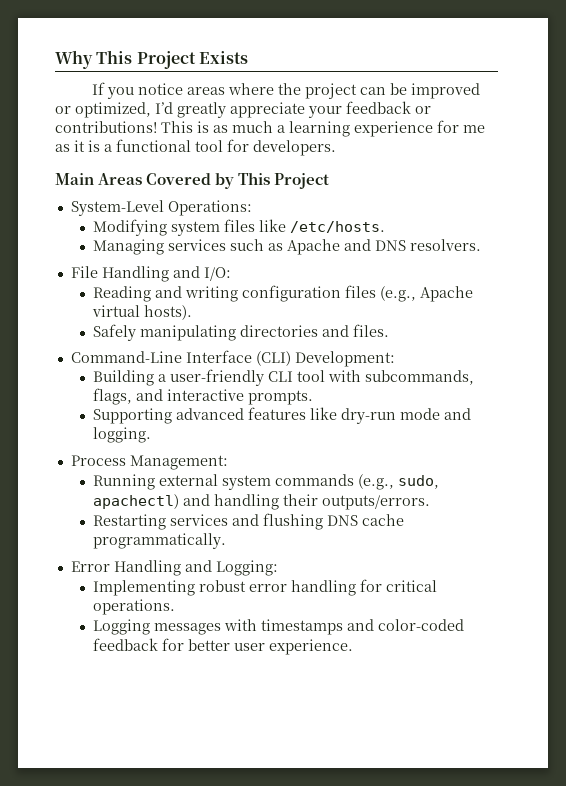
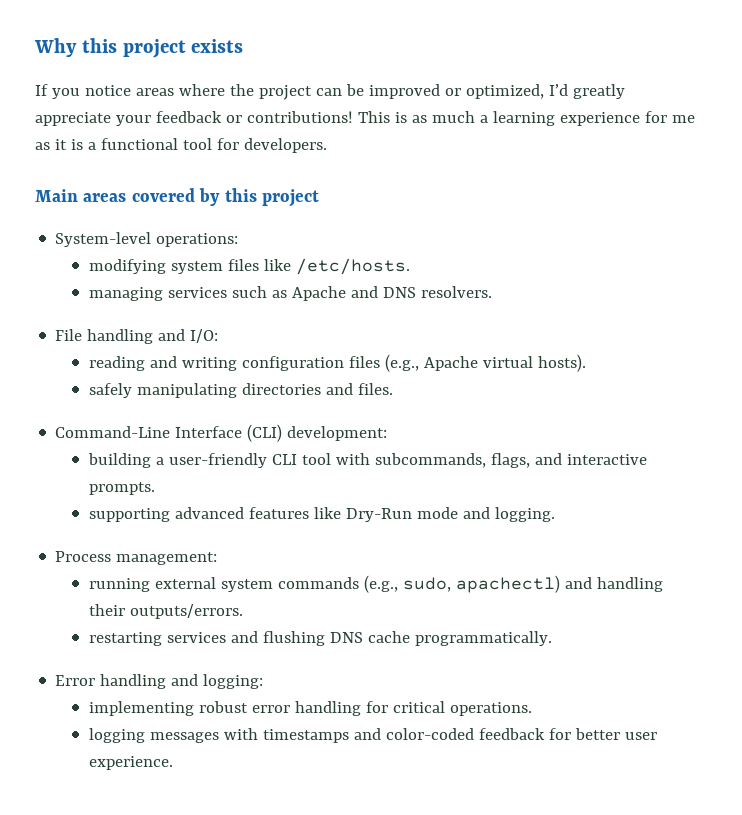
[96,50,248,69] This Project Exists -> [81,38,244,58] this project exists
[98,172,330,189] [70,200,252,216] [92,219,167,236] Areas Covered by This Project // System-Level Operations: // Modifying -> [83,188,319,207] [55,232,239,247] [88,259,166,274] areas covered by this project // System-level operations: // modifying
[92,239,164,255] Managing -> [88,287,163,301] managing
[101,266,169,282] Handling -> [87,329,154,344] handling
[92,286,151,302] Reading -> [88,356,145,371] reading
[92,324,136,341] Safely -> [88,383,132,398] safely
[294,351,395,367] [92,370,154,386] Development: // Building -> [287,426,388,441] [87,453,151,468] development: // building
[92,408,172,424] Supporting -> [88,508,170,522] supporting
[340,408,396,424] dry-run -> [345,508,412,522] Dry-Run
[129,455,228,470] [92,474,155,490] Management: // Running -> [116,552,218,565] [88,578,150,592] management: // running
[92,514,166,530] Restarting -> [88,632,162,646] restarting
[113,560,278,576] [92,580,195,596] Handling and Logging: // Implementing -> [100,674,264,689] [88,701,194,716] handling and logging: // implementing
[92,619,150,635] Logging -> [88,728,145,743] logging

